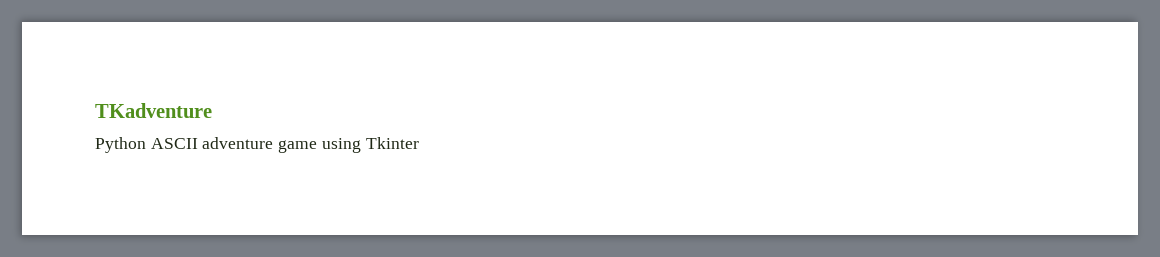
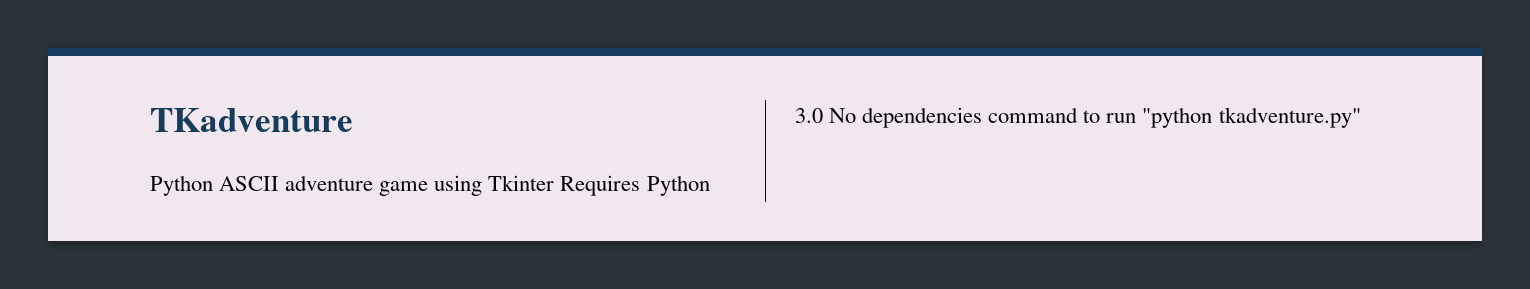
(419, 143) none -> [560,175,710,196] [795,107,1361,128] Requires Python 3.0 No dependencies command to run "python tkadventure.py"

